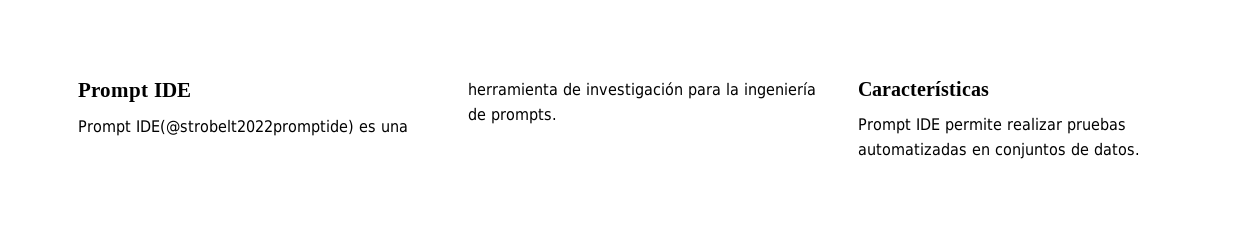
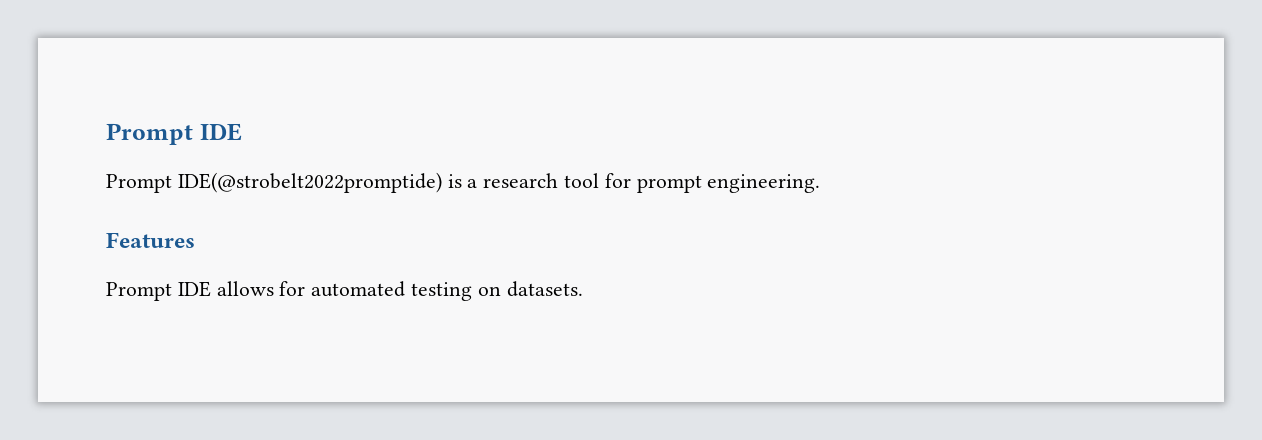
[359,123,408,133] [468,82,816,99] [468,107,557,124] [858,81,989,96] [858,117,1126,134] [858,142,1140,159] es una herramienta de investigación para la ingeniería de prompts. // Características // Prompt IDE permite realizar pruebas automatizadas en conjuntos de datos. -> [447,173,821,193] [106,232,195,248] [106,281,583,301] is a research tool for prompt engineering. // Features // Prompt IDE allows for automated testing on datasets.

